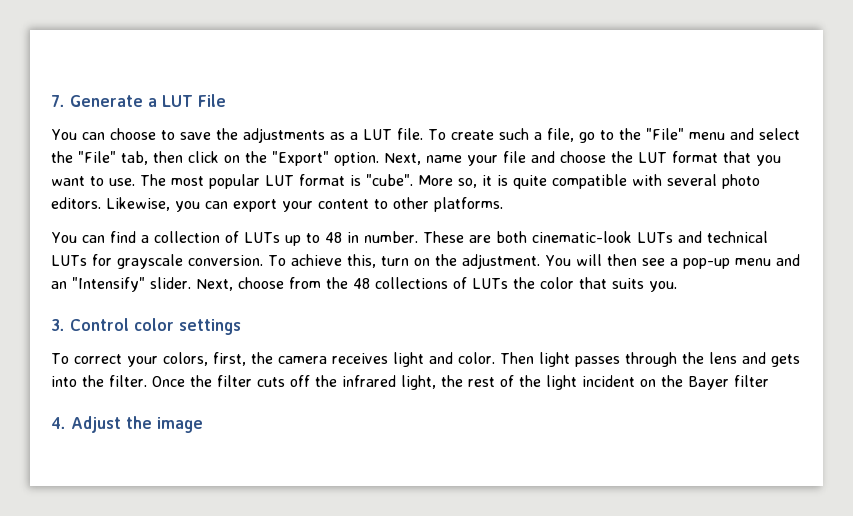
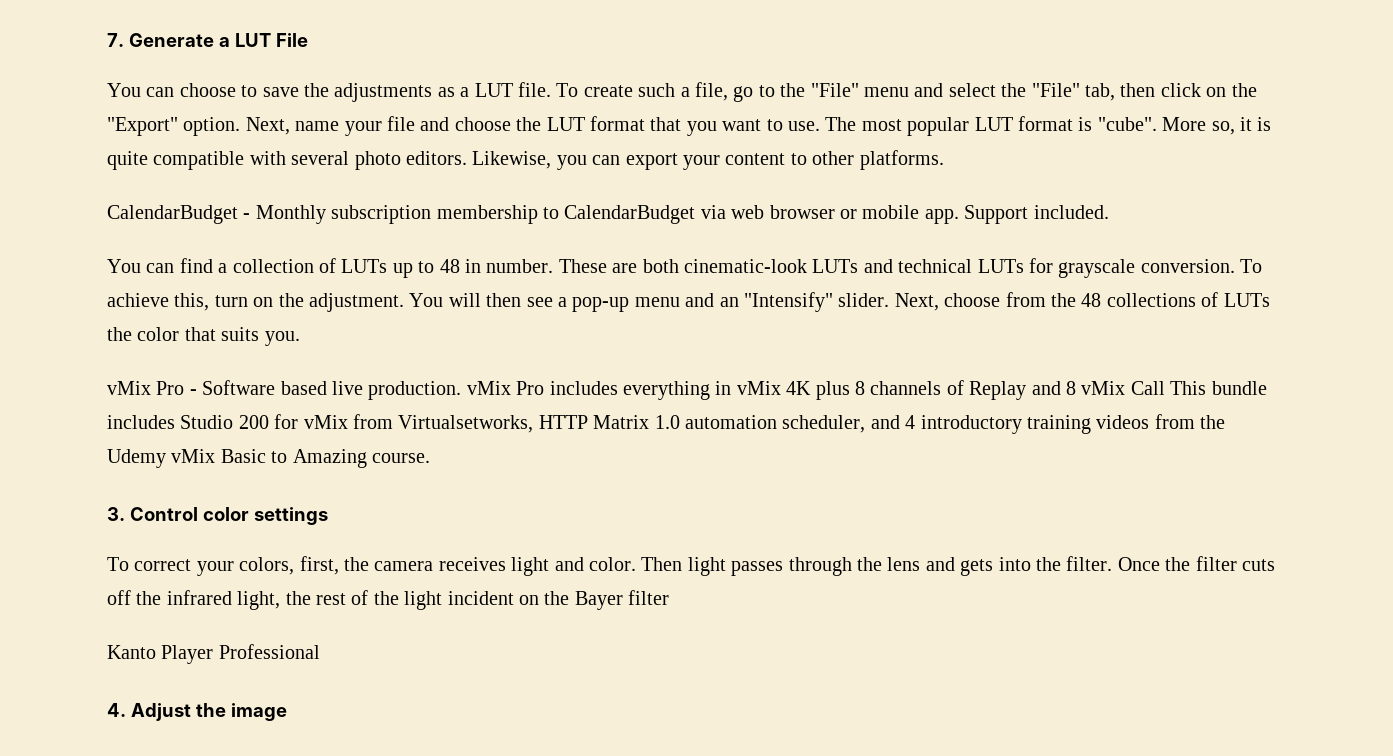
(503, 204) none -> [107,205,1109,224] // CalendarBudget - Monthly subscription membership to CalendarBudget via web browser or mobile app. Support included.
(677, 286) none -> [107,380,1267,400] [107,414,1226,434] [107,449,430,468] // vMix Pro - Software based live production. vMix Pro includes everything in vMix 4K plus 8 channels of Replay and 8 vMix Call This bundle includes Studio 200 for vMix from Virtualsetworks, HTTP Matrix 1.0 automation scheduler, and 4 introductory training videos from the Udemy vMix Basic to Amazing course.
(769, 381) none -> [107,644,320,664] // Kanto Player Professional

